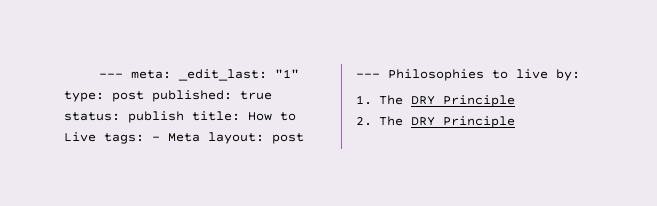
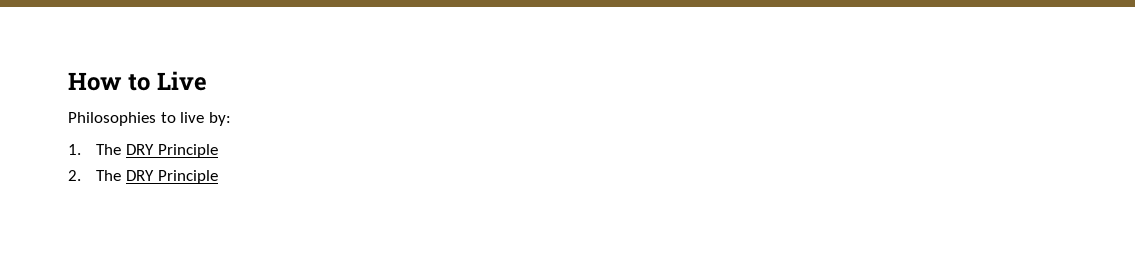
[98,69,299,81] [64,90,272,102] [64,111,296,123] [64,132,304,144] [356,73,380,78] --- meta: _edit_last: "1" type: post published: true status: publish title: How to Live tags: - Meta layout: post --- -> [68,71,207,91] How to Live //

